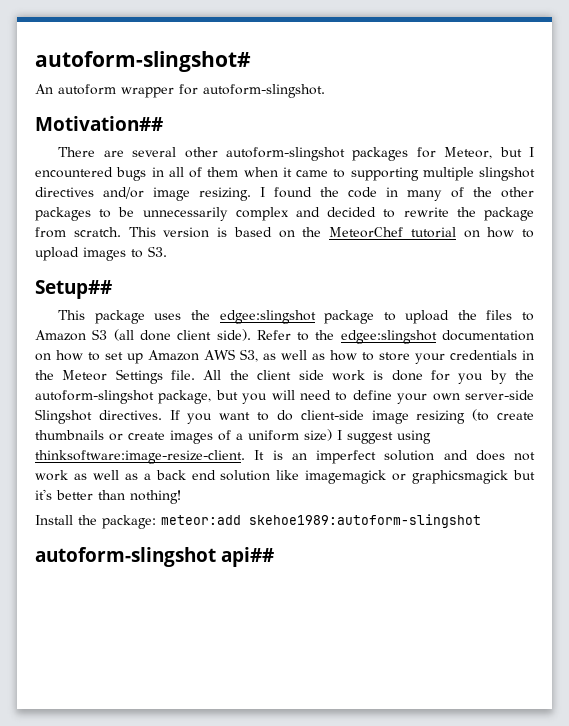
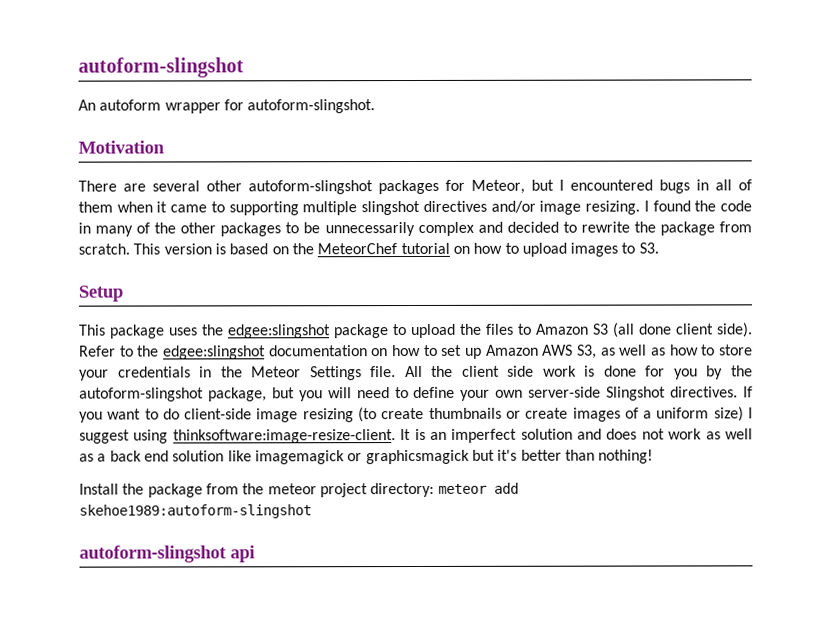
[35,51,251,72] autoform-slingshot# -> [78,57,244,78] autoform-slingshot
[35,116,163,131] Motivation## -> [78,140,165,154] Motivation
[35,280,112,299] Setup## -> [78,285,123,302] Setup
[102,515,241,529] package: meteor:add -> [147,482,519,498] package from the meteor project directory: meteor add
[221,547,274,567] api## -> [230,545,255,563] api

